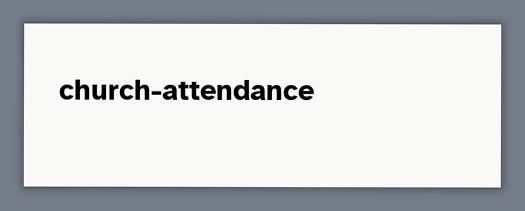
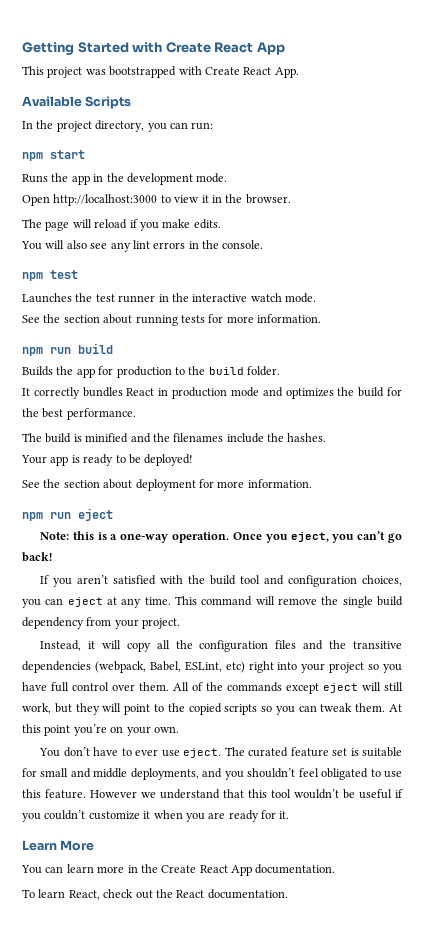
[59,79,315,101] church-attendance -> [22,42,285,55] [22,66,299,78] [22,96,132,109] [22,120,214,132] [22,150,85,161] [22,173,228,185] [22,194,291,206] [22,219,221,231] [21,240,264,252] [22,270,78,281] [22,293,316,303] [22,314,321,326] [22,343,113,356] [22,366,280,378] [22,387,402,399] [22,408,136,420] [22,433,327,443] [21,454,194,466] [22,479,312,491] [22,508,113,521] [39,531,402,543] [22,552,52,562] [39,575,402,587] [22,596,403,608] [22,617,181,629] [39,640,403,652] [22,661,402,673] [22,682,403,694] [22,703,402,715] [22,724,179,736] [38,747,402,758] [22,768,402,780] [22,789,403,799] [22,810,290,822] [22,840,95,851] [21,864,336,876] [22,889,288,900] Getting Started with Create React App // This project was bootstrapped with Create React App. // Available Scripts // In the project directory, you can run: // npm start // Runs the app in the development mode. // Open http://localhost:3000 to view it in the browser. // The page will reload if you make edits. // You will also see any lint errors in the console. // npm test // Launches the test runner in the interactive watch mode. // See the section about running tests for more information. // npm run build // Builds the app for production to the build folder. // It correctly bundles React in production mode and optimizes the build for the best performance. // The build is minified and the filenames include the hashes. // Your app is ready to be deployed! // See the section about deployment for more information. // npm run eject // Note: this is a one-way operation. Once you eject, you can’t go back! // If you aren’t satisfied with the build tool and configuration choices, you can eject at any time. This command will remove the single build dependency from your project. // Instead, it will copy all the configuration files and the transitive dependencies (webpack, Babel, ESLint, etc) right into your project so you have full control over them. All of the commands except eject will still work, but they will point to the copied scripts so you can tweak them. At this point you’re on your own. // You don’t have to ever use eject. The curated feature set is suitable for small and middle deployments, and you shouldn’t feel obligated to use this feature. However we understand that this tool wouldn’t be useful if you couldn’t customize it when you are ready for it. // Learn More // You can learn more in the Create React App documentation. // To learn React, check out the React documentation.

